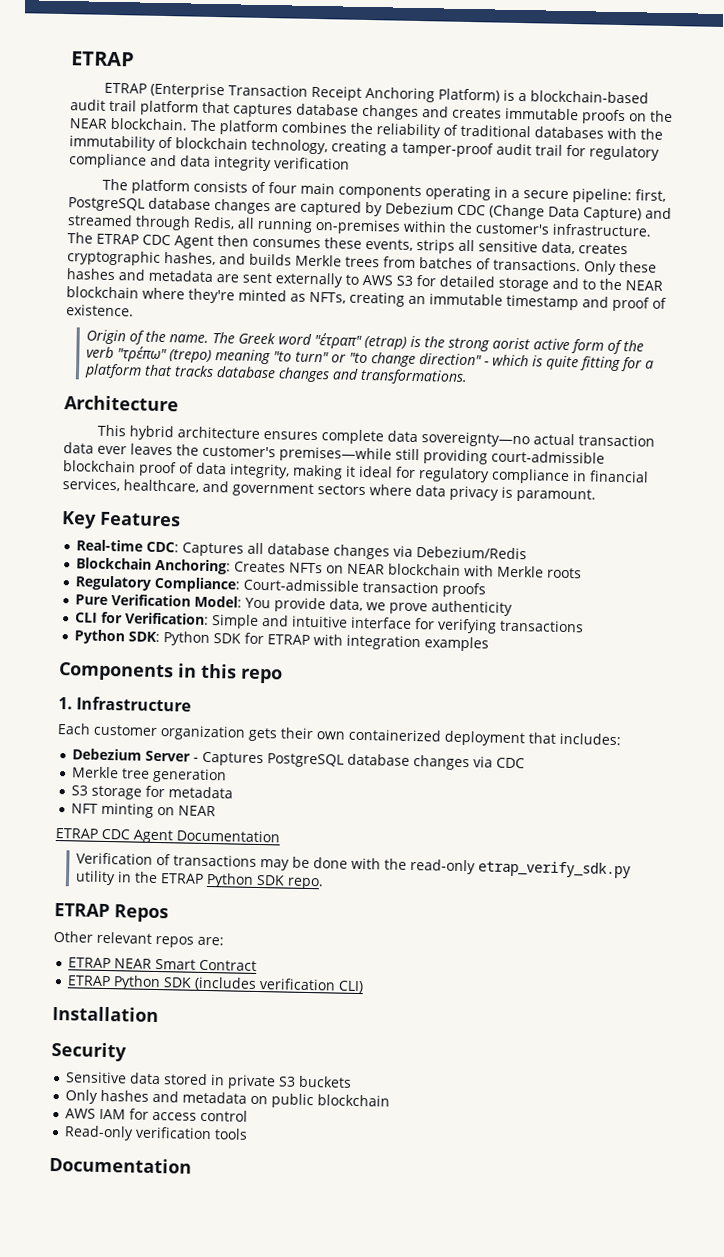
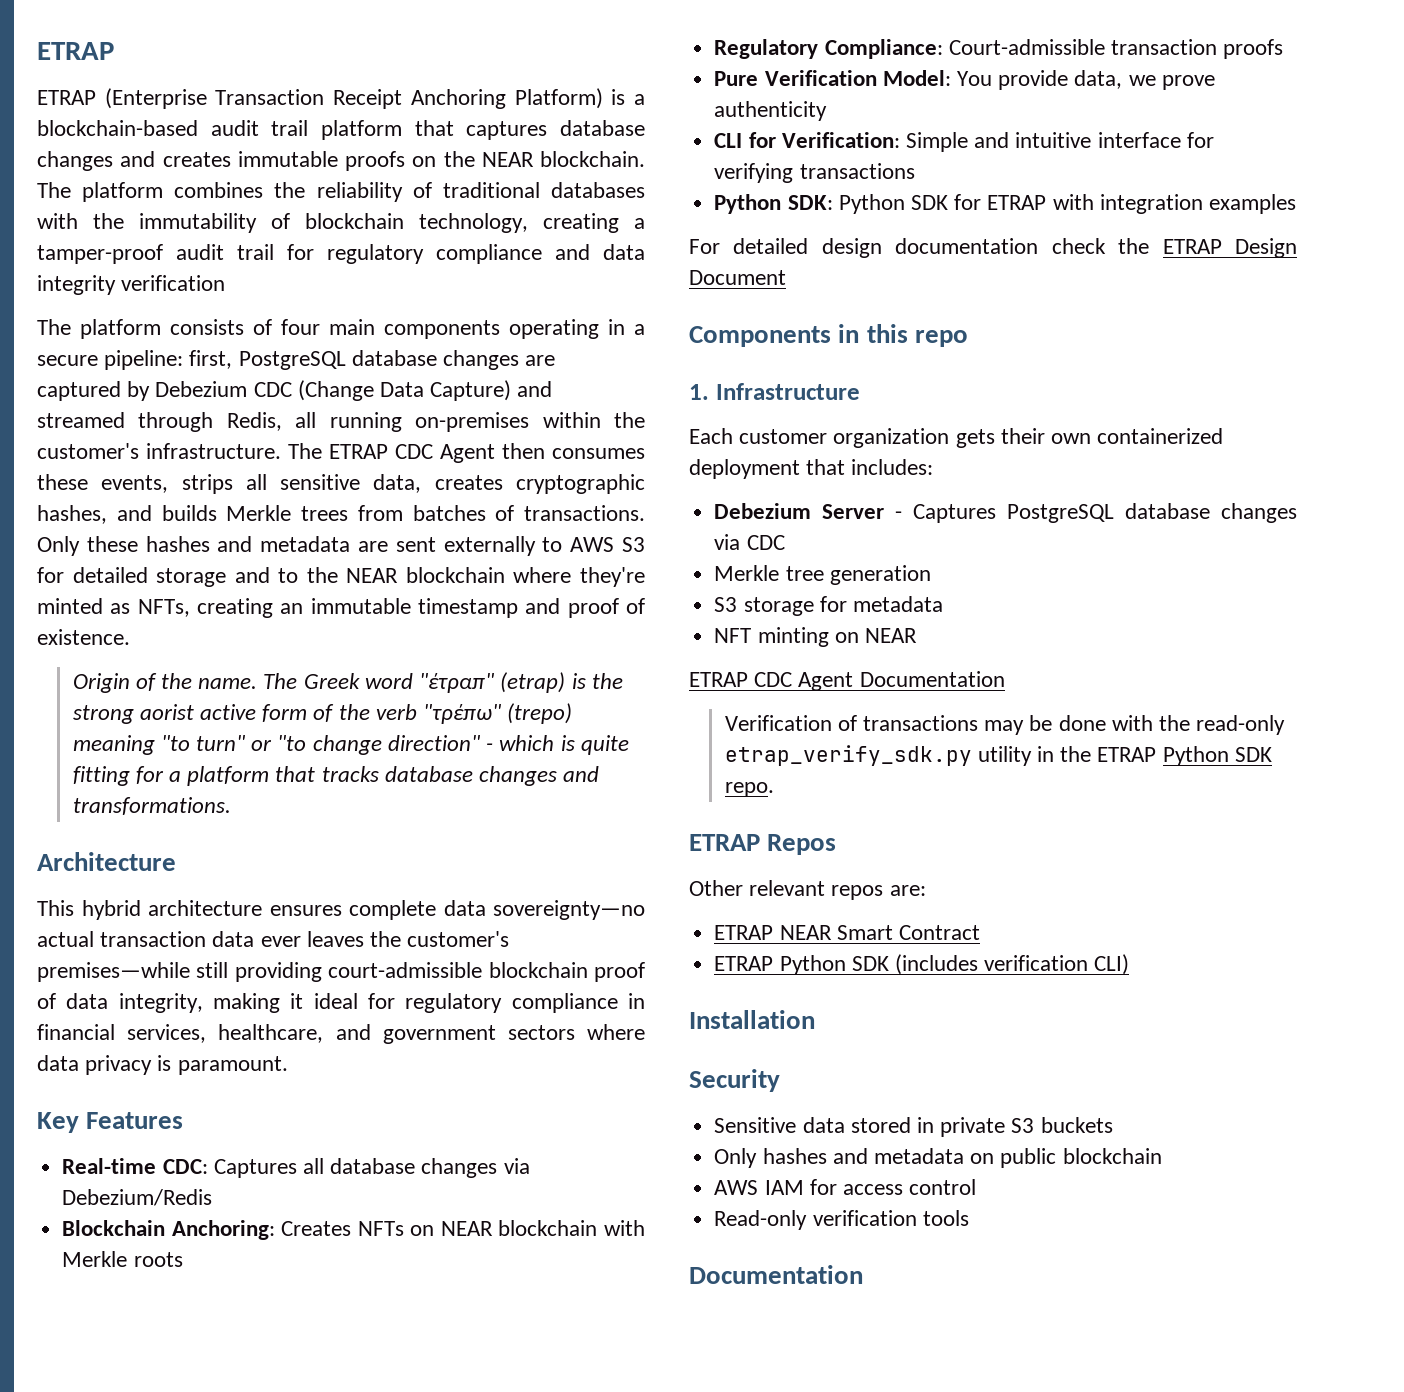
(490, 644) none -> [689,238,1297,258] [689,270,786,285] // For detailed design documentation check the ETRAP Design Document

